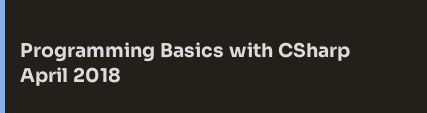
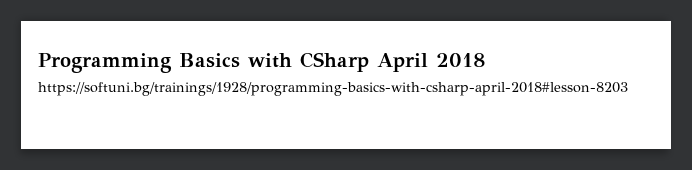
(122, 75) none -> [38,82,628,96] // https://softuni.bg/trainings/1928/programming-basics-with-csharp-april-2018#lesson-8203

